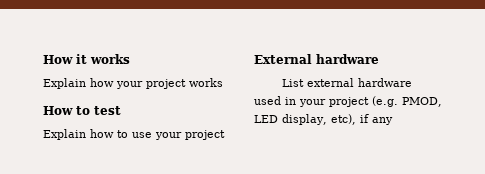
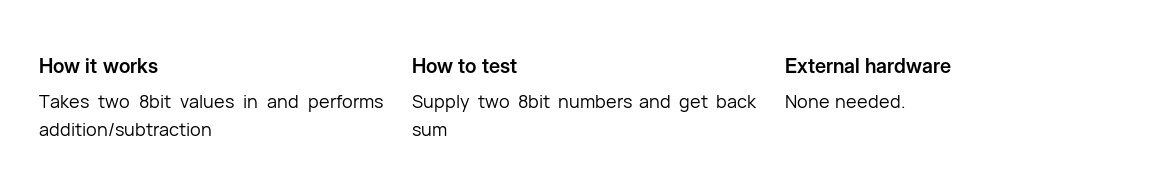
[43,78,223,89] [43,106,121,115] [43,129,225,140] [254,54,379,64] [281,78,412,87] [254,96,442,107] [254,114,393,125] Explain how your project works // How to test // Explain how to use your project // External hardware // List external hardware used in your project (e.g. PMOD, LED display, etc), if any -> [39,95,383,112] [39,123,212,136] [412,58,517,73] [412,95,757,112] [412,126,447,136] [785,58,952,73] [785,95,906,108] Takes two 8bit values in and performs addition/subtraction // How to test // Supply two 8bit numbers and get back sum // External hardware // None needed.

